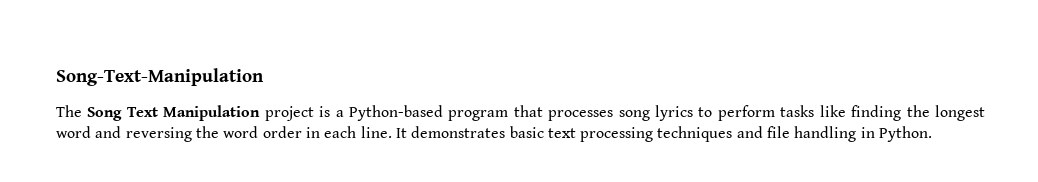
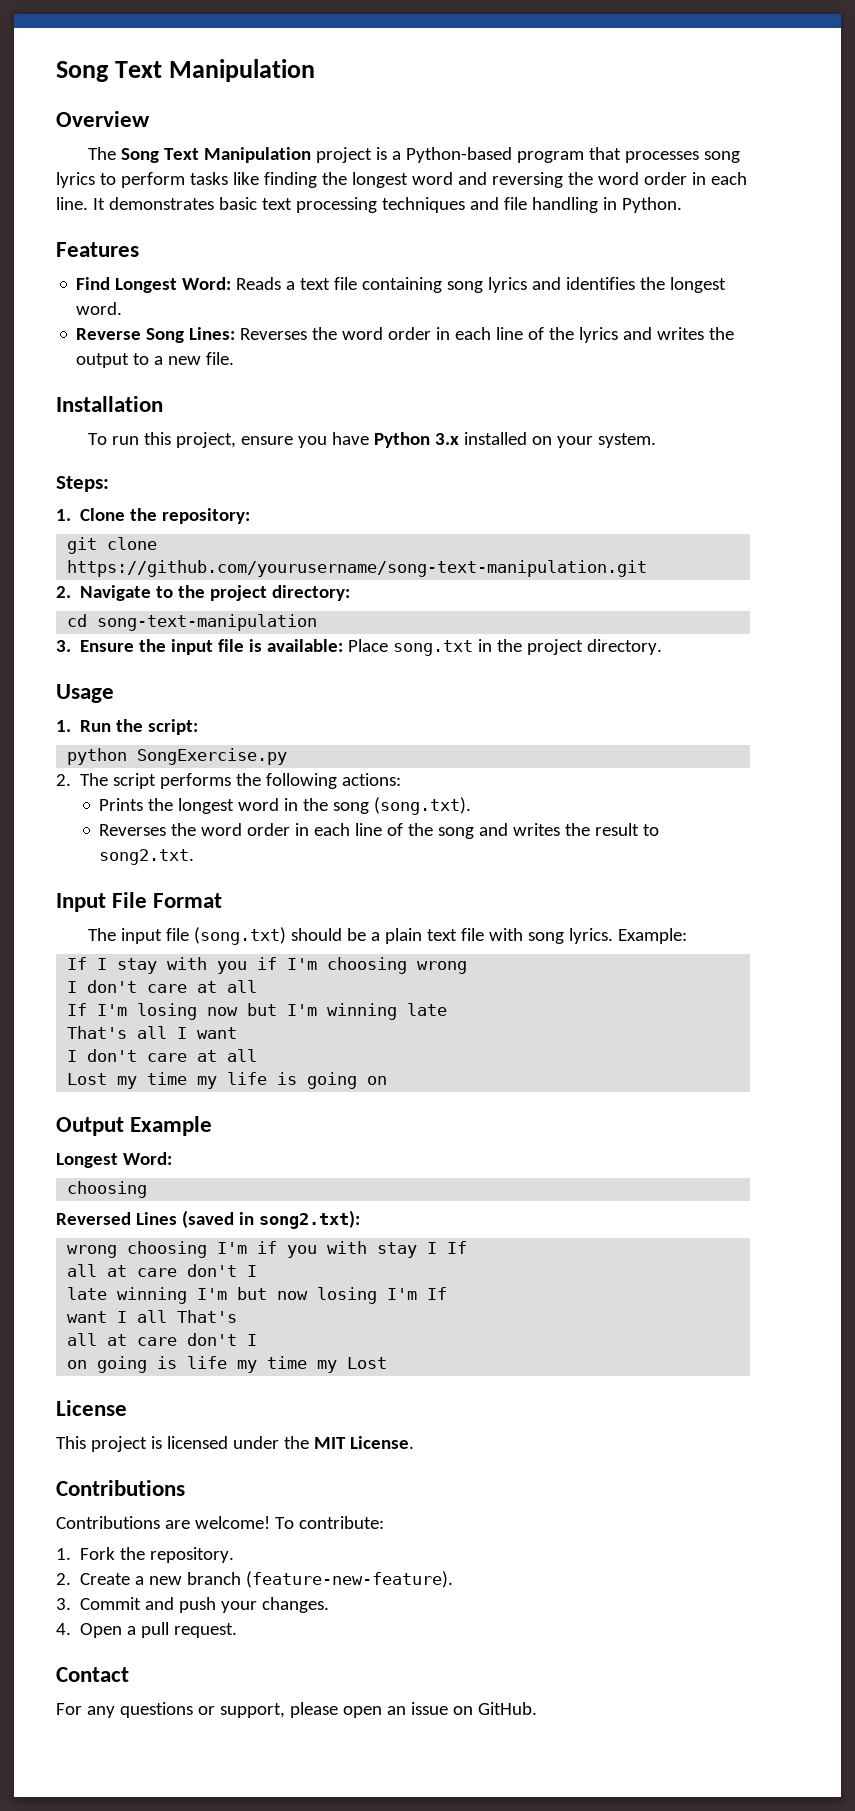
[56,68,264,86] Song-Text-Manipulation -> [56,59,316,82] [56,111,150,127] Song Text Manipulation // Overview
(933, 134) none -> [56,242,139,257] [76,277,727,293] [76,302,123,315] [76,327,735,343] [76,352,235,368] [56,396,163,412] [88,432,657,448] [56,476,109,492] [56,508,251,524] [67,537,158,554] [67,560,648,577] [56,585,351,601] [67,614,318,631] [56,639,663,656] [56,684,114,703] [56,719,199,735] [67,748,288,765] [56,773,402,789] [99,797,472,815] [99,823,660,839] [99,849,195,865] [56,892,223,912] [88,927,688,945] [67,957,468,974] [67,980,258,993] [67,1003,448,1020] [67,1026,238,1039] [67,1049,258,1062] [67,1072,388,1089] [56,1116,213,1136] [56,1152,172,1168] [67,1181,148,1198] [56,1210,360,1229] [67,1241,468,1258] [67,1264,258,1277] [67,1287,448,1304] [67,1310,238,1323] [67,1333,258,1346] [67,1356,388,1373] [56,1400,127,1416] [56,1436,414,1452] [56,1480,185,1496] [56,1516,384,1529] [56,1547,235,1563] [56,1571,454,1588] [56,1597,330,1613] [56,1622,238,1638] [56,1667,129,1682] [56,1702,537,1718] // Features // Find Longest Word: Reads a text file containing song lyrics and identifies the longest word. // Reverse Song Lines: Reverses the word order in each line of the lyrics and writes the output to a new file. // Installation // To run this project, ensure you have Python 3.x installed on your system. // Steps: // 1. Clone the repository: // git clone https://github.com/yourusername/song-text-manipulation.git // 2. Navigate to the project directory: // cd song-text-manipulation // 3. Ensure the input file is available: Place song.txt in the project directory. // Usage // 1. Run the script: // python SongExercise.py // 2. The script performs the following actions: // Prints the longest word in the song (song.txt). // Reverses the word order in each line of the song and writes the result to song2.txt. // Input File Format // The input file (song.txt) should be a plain text file with song lyrics. Example: // If I stay with you if I'm choosing wrong // I don't care at all // If I'm losing now but I'm winning late // That's all I want // I don't care at all // Lost my time my life is going on // Output Example // Longest Word: // choosing // Reversed Lines (saved in song2.txt): // wrong choosing I'm if you with stay I If // all at care don't I // late winning I'm but now losing I'm If // want I all That's // all at care don't I // on going is life my time my Lost // License // This project is licensed under the MIT License. // Contributions // Contributions are welcome! To contribute: // 1. Fork the repository. // 2. Create a new branch (feature-new-feature). // 3. Commit and push your changes. // 4. Open a pull request. // Contact // For any questions or support, please open an issue on GitHub.

